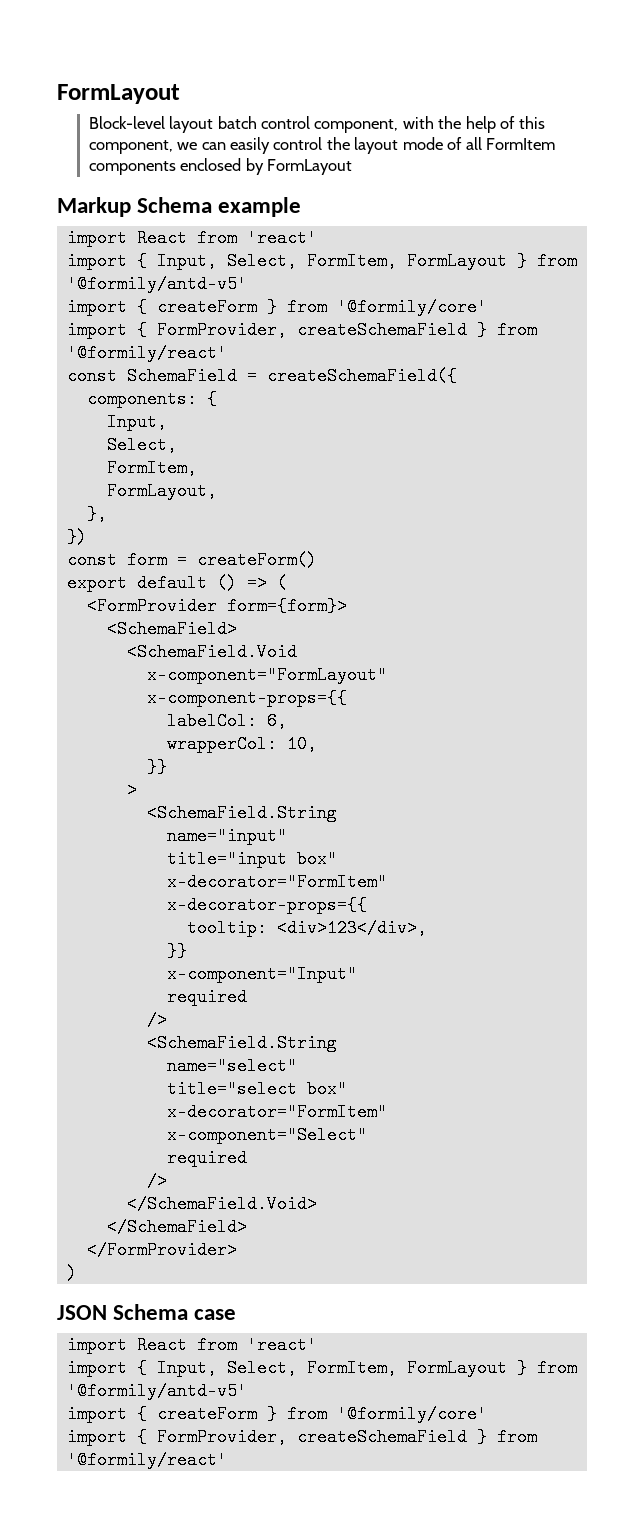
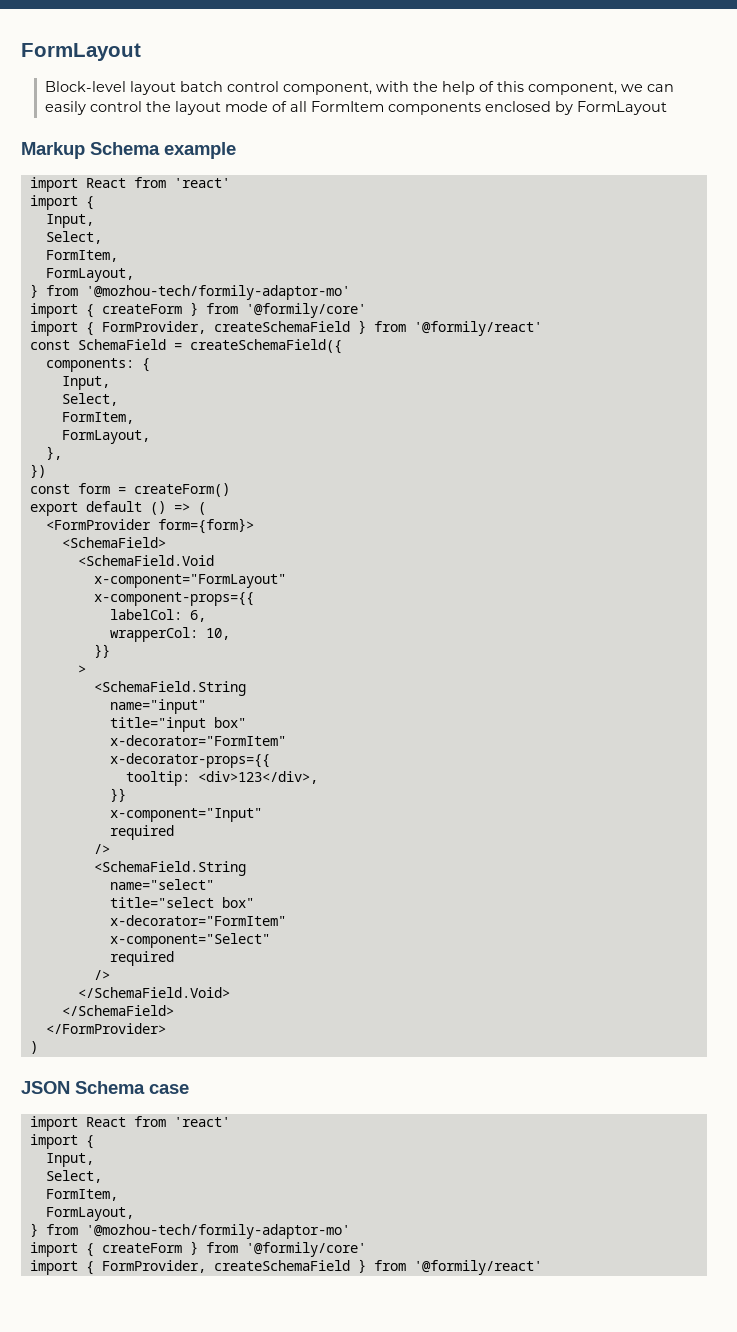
[156,252,577,270] [66,275,247,293] Input, Select, FormItem, FormLayout } from '@formily/antd-v5' -> [45,214,94,228] [45,231,102,244] [45,250,118,262] [45,268,134,282] [29,284,350,300] // Input, // Select, // FormItem, // FormLayout, // } from '@mozhou-tech/formily-adaptor-mo'
[156,1359,577,1377] [66,1382,247,1400] Input, Select, FormItem, FormLayout } from '@formily/antd-v5' -> [45,1153,94,1167] [45,1170,102,1183] [45,1189,118,1201] [45,1207,134,1221] [29,1223,350,1239] // Input, // Select, // FormItem, // FormLayout, // } from '@mozhou-tech/formily-adaptor-mo'

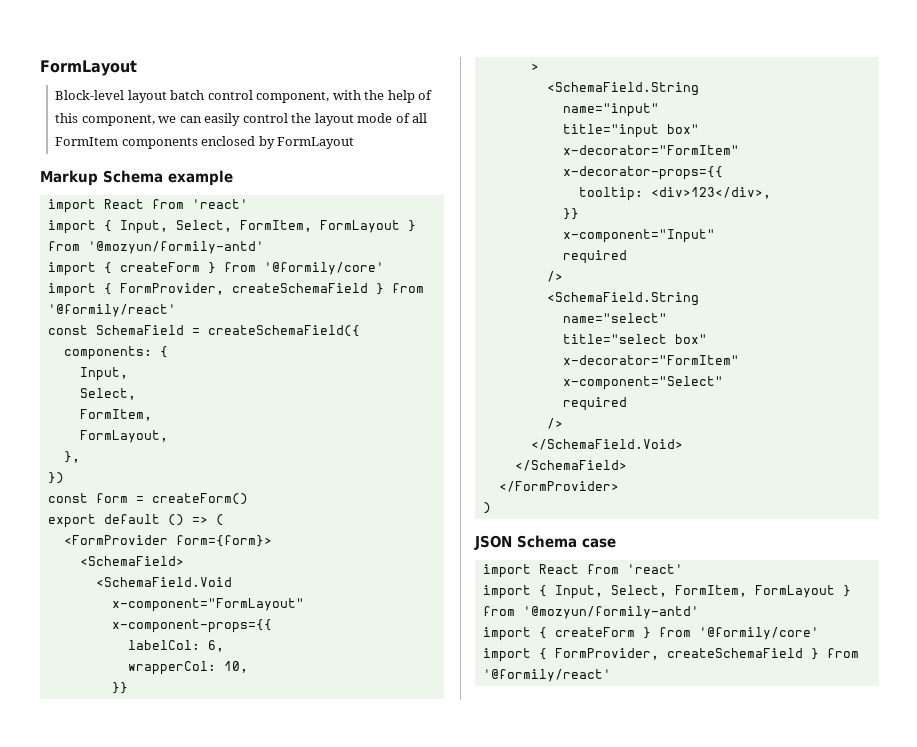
[45,214,94,228] [45,231,102,244] [45,250,118,262] [45,268,134,282] [29,284,350,300] // Input, // Select, // FormItem, // FormLayout, // } from '@mozhou-tech/formily-adaptor-mo' -> [119,220,416,234] [47,241,264,254] Input, Select, FormItem, FormLayout } from '@mozyun/formily-antd'
[45,1153,94,1167] [45,1170,102,1183] [45,1189,118,1201] [45,1207,134,1221] [29,1223,350,1239] // Input, // Select, // FormItem, // FormLayout, // } from '@mozhou-tech/formily-adaptor-mo' -> [554,585,851,599] [482,606,699,619] Input, Select, FormItem, FormLayout } from '@mozyun/formily-antd'

